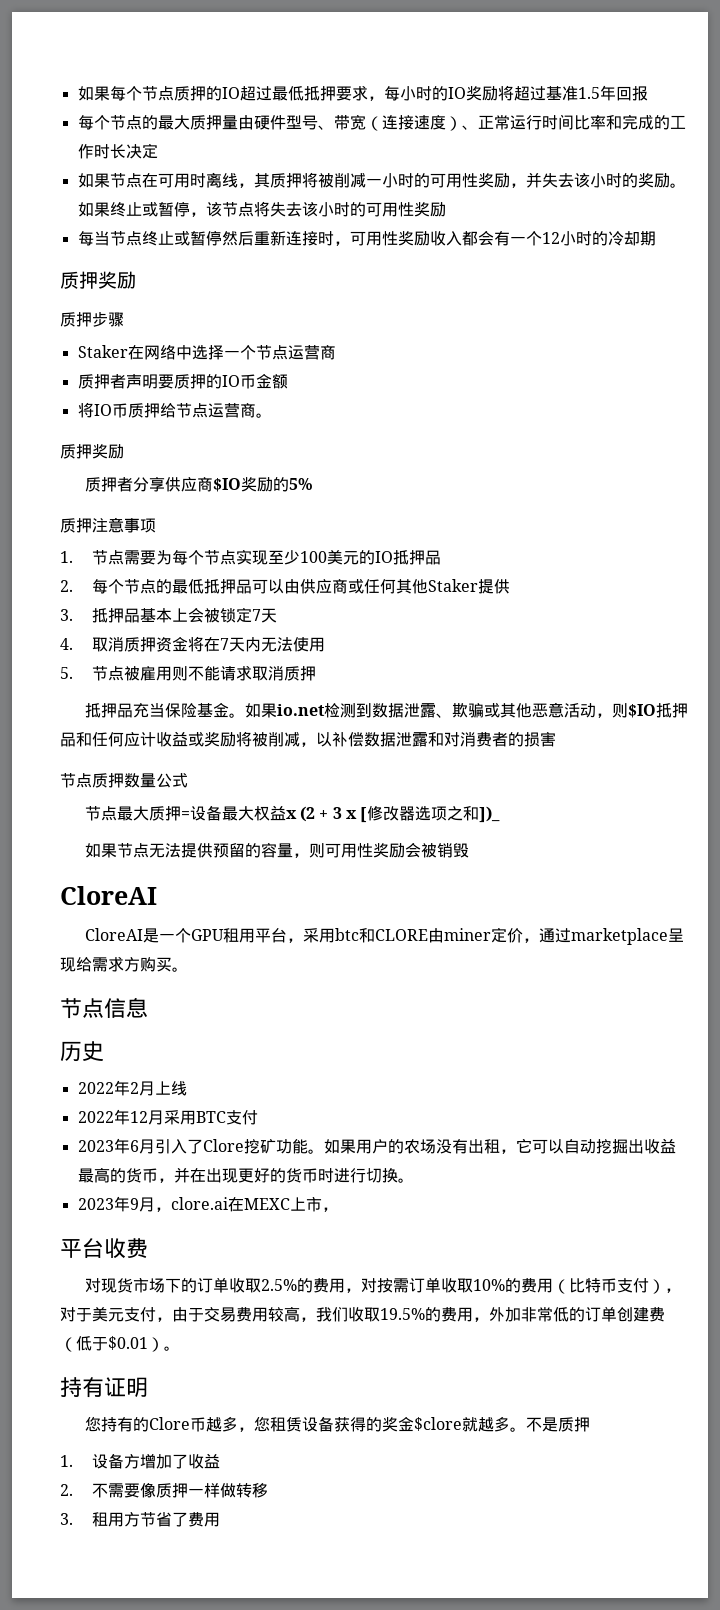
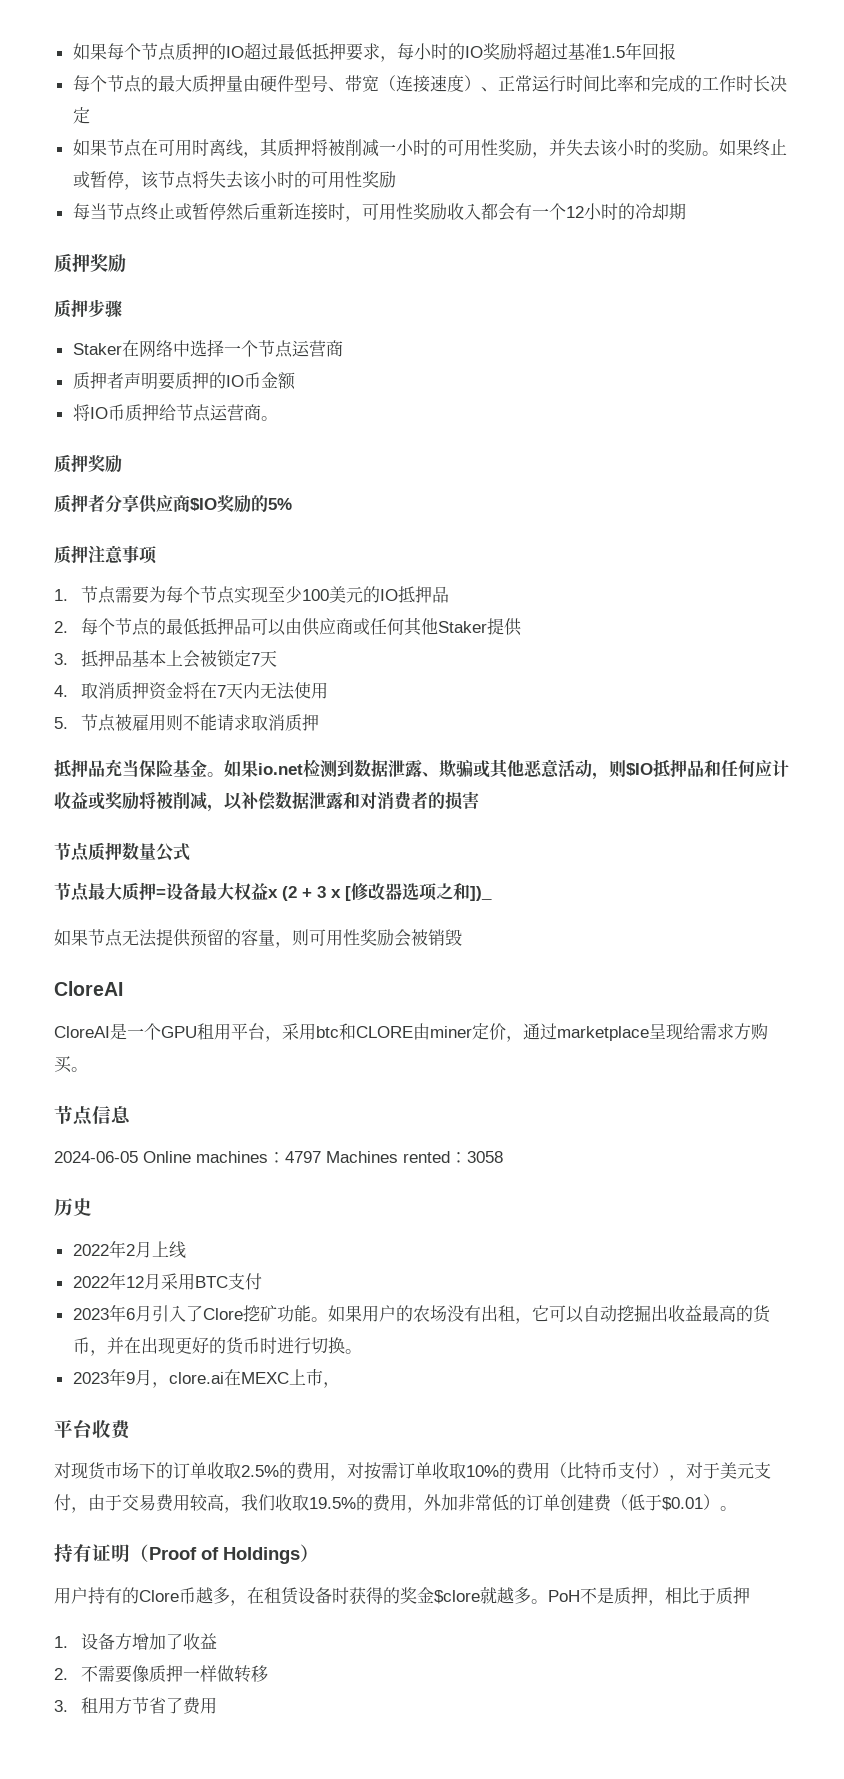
(148, 1007) none -> [54,1151,503,1163] // 2024-06-05 Online machines：4797 Machines rented：3058
[84,1416,101,1432] // 您 -> [130,1544,319,1564] [54,1587,88,1604] （Proof of Holdings） // 用户
[253,1416,270,1432] 您 -> [247,1587,264,1604] 在
(334, 1424) none -> [332,1587,349,1604] 时
(526, 1429) none -> [548,1590,580,1602] PoH
(590, 1424) none -> [648,1587,750,1606] ，相比于质押

